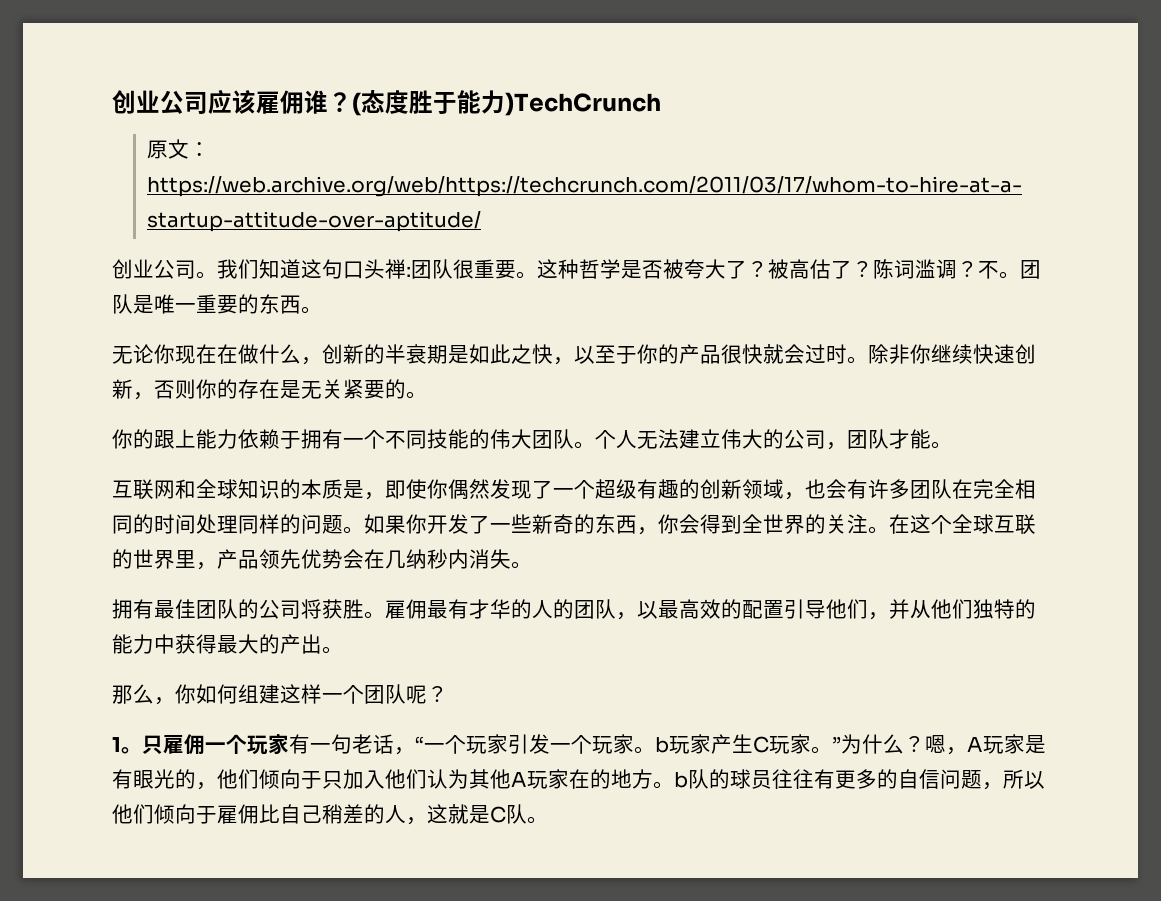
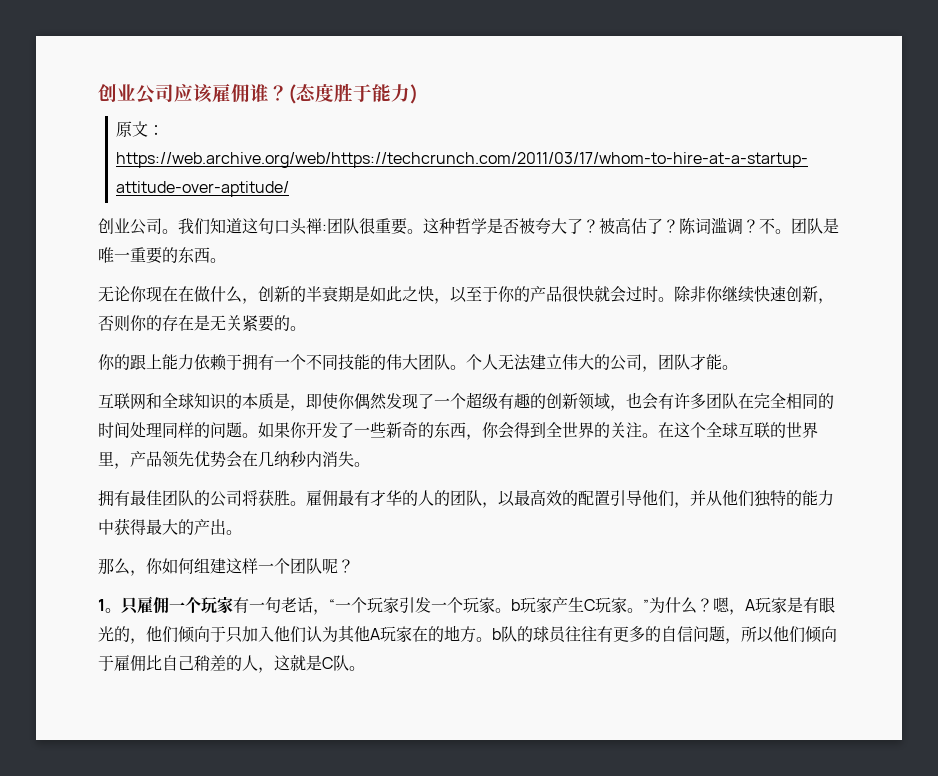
[505,92,661,116] )TechCrunch -> [410,84,418,104] )

